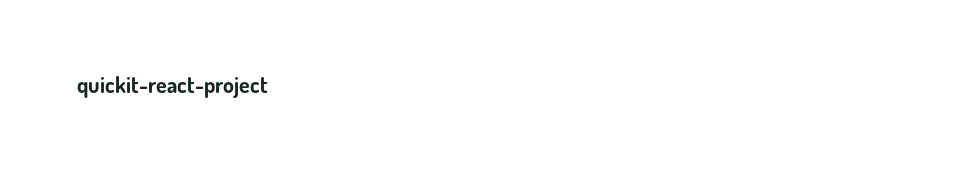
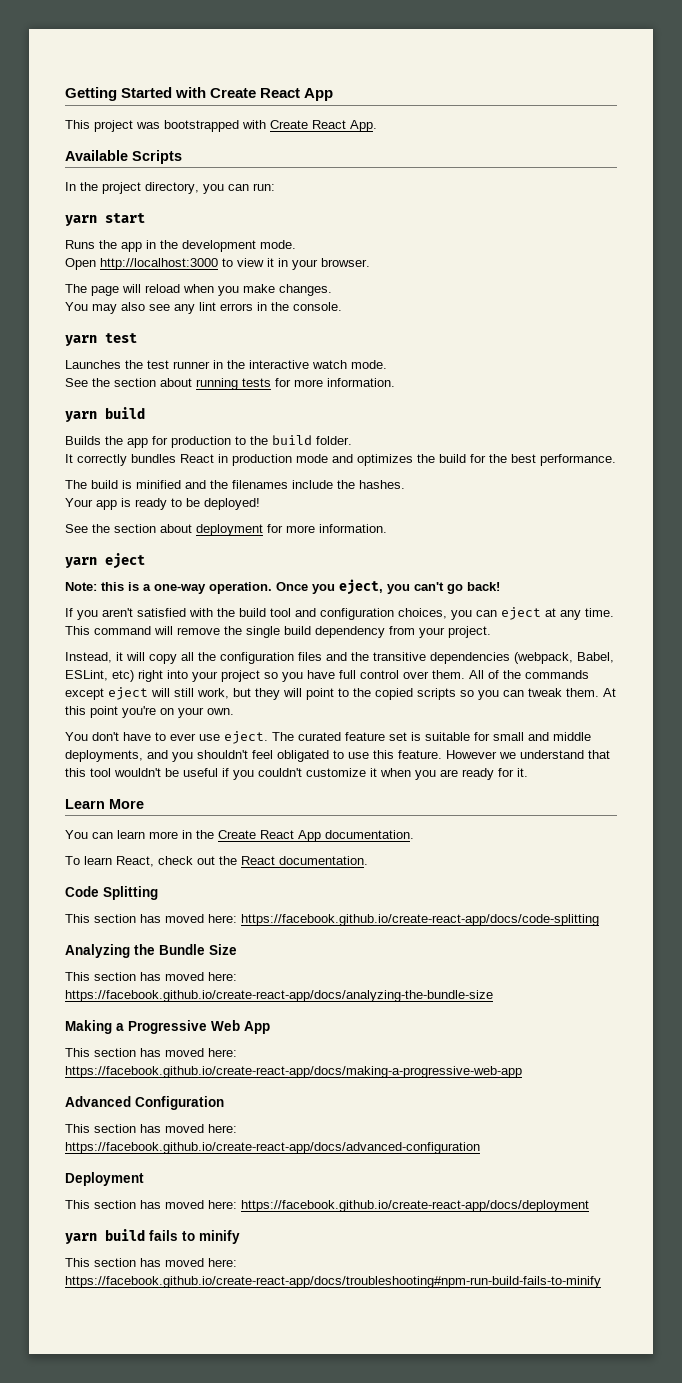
[77,76,268,98] quickit-react-project -> [65,87,334,101] [65,120,377,132] [65,150,182,164] [65,182,275,194] [65,213,145,226] [65,240,296,252] [65,258,370,270] [65,284,332,296] [65,302,342,314] [65,333,137,346] [65,360,387,369] [65,378,395,390] [65,407,145,422] [65,435,352,448] [65,454,616,466] [65,480,405,489] [65,498,260,510] [65,524,387,536] [65,553,145,569] [65,579,500,595] [65,607,614,620] [65,626,491,638] [65,652,614,664] [65,670,589,682] [65,687,616,700] [65,706,234,718] [65,731,591,744] [65,750,610,762] [65,768,528,780] [65,799,144,809] [65,830,414,842] [65,856,368,867] [65,886,158,900] [65,914,599,926] [65,944,237,958] [65,972,237,981] [65,990,493,1002] [65,1020,270,1034] [65,1048,237,1057] [65,1066,522,1078] [65,1096,224,1110] [65,1124,237,1133] [65,1142,480,1154] [65,1172,144,1186] [65,1200,589,1212] [65,1229,240,1244] [65,1258,237,1267] [65,1276,601,1288] Getting Started with Create React App // This project was bootstrapped with Create React App. // Available Scripts // In the project directory, you can run: // yarn start // Runs the app in the development mode. // Open http://localhost:3000 to view it in your browser. // The page will reload when you make changes. // You may also see any lint errors in the console. // yarn test // Launches the test runner in the interactive watch mode. // See the section about running tests for more information. // yarn build // Builds the app for production to the build folder. // It correctly bundles React in production mode and optimizes the build for the best performance. // The build is minified and the filenames include the hashes. // Your app is ready to be deployed! // See the section about deployment for more information. // yarn eject // Note: this is a one-way operation. Once you eject, you can't go back! // If you aren't satisfied with the build tool and configuration choices, you can eject at any time. This command will remove the single build dependency from your project. // Instead, it will copy all the configuration files and the transitive dependencies (webpack, Babel, ESLint, etc) right into your project so you have full control over them. All of the commands except eject will still work, but they will point to the copied scripts so you can tweak them. At this point you're on your own. // You don't have to ever use eject. The curated feature set is suitable for small and middle deployments, and you shouldn't feel obligated to use this feature. However we understand that this tool wouldn't be useful if you couldn't customize it when you are ready for it. // Learn More // You can learn more in the Create React App documentation. // To learn React, check out the React documentation. // Code Splitting // This section has moved here: https://facebook.github.io/create-react-app/docs/code-splitting // Analyzing the Bundle Size // This section has moved here: https://facebook.github.io/create-react-app/docs/analyzing-the-bundle-size // Making a Progressive Web App // This section has moved here: https://facebook.github.io/create-react-app/docs/making-a-progressive-web-app // Advanced Configuration // This section has moved here: https://facebook.github.io/create-react-app/docs/advanced-configuration // Deployment // This section has moved here: https://facebook.github.io/create-react-app/docs/deployment // yarn build fails to minify // This section has moved here: https://facebook.github.io/create-react-app/docs/troubleshooting#npm-run-build-fails-to-minify

